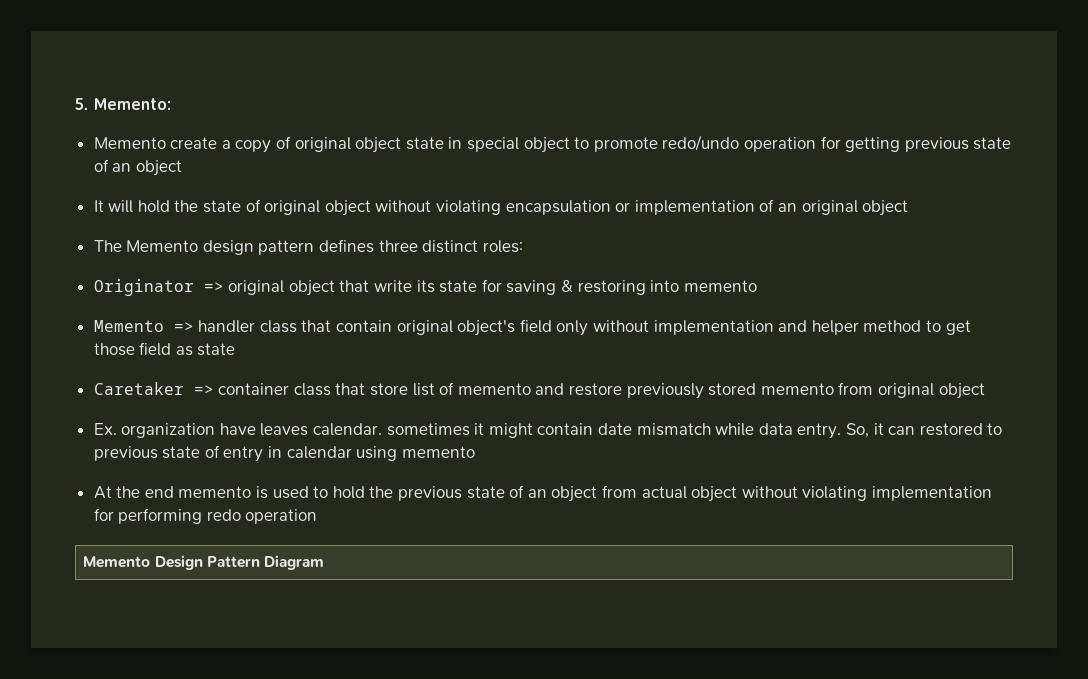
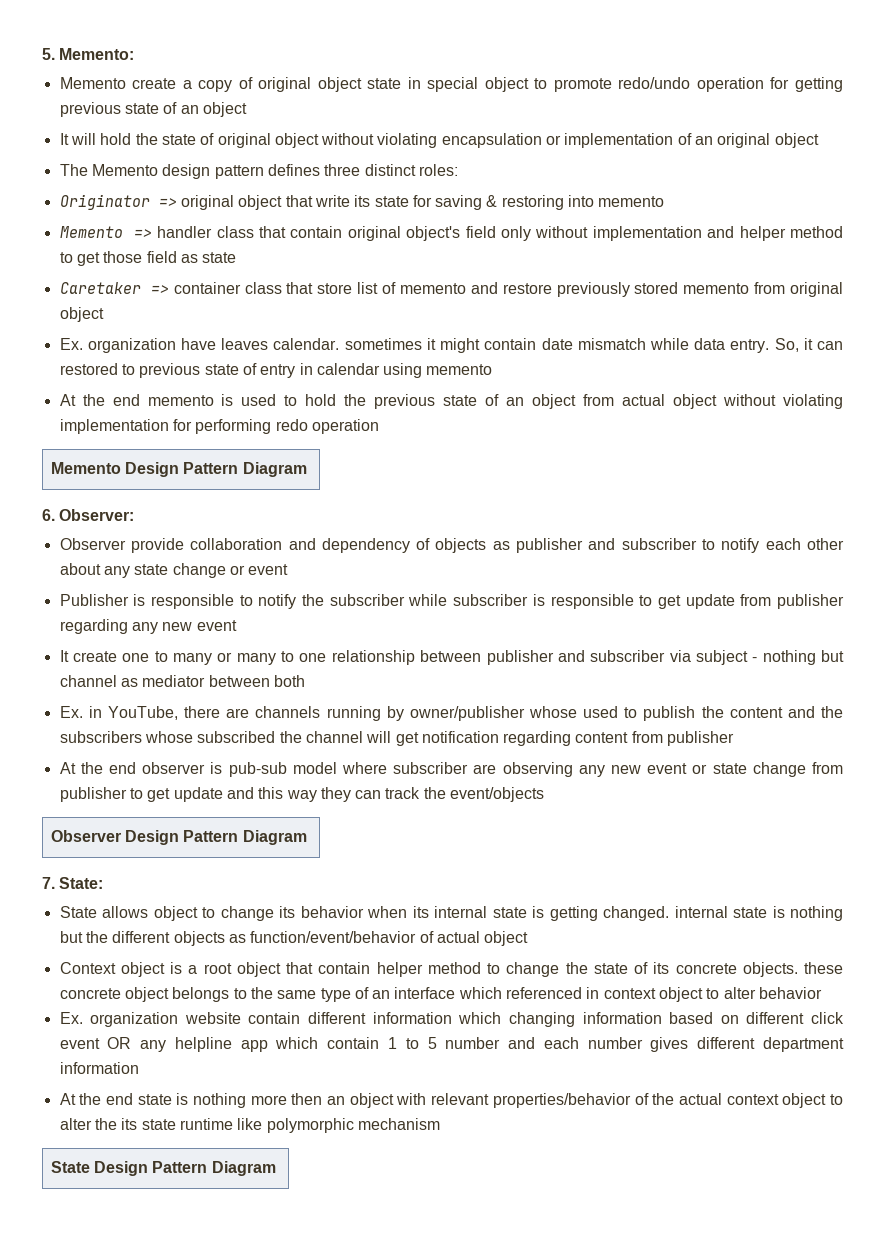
(325, 562) none -> [42,509,135,521] [59,538,844,553] [59,563,289,578] [59,594,845,609] [59,619,237,634] [59,650,845,665] [59,675,305,687] [59,706,843,721] [59,731,735,746] [59,762,844,777] [59,787,545,802] [50,830,307,845] [42,877,104,889] [59,906,843,921] [59,931,529,946] [59,962,843,977] [59,987,823,1002] [59,1012,845,1027] [59,1037,844,1052] [59,1062,139,1074] [59,1093,843,1108] [59,1118,440,1133] [50,1161,276,1176] // 6. Observer: // Observer provide collaboration and dependency of objects as publisher and subscriber to notify each other about any state change or event // Publisher is responsible to notify the subscriber while subscriber is responsible to get update from publisher regarding any new event // It create one to many or many to one relationship between publisher and subscriber via subject - nothing but channel as mediator between both // Ex. in YouTube, there are channels running by owner/publisher whose used to publish the content and the subscribers whose subscribed the channel will get notification regarding content from publisher // At the end observer is pub-sub model where subscriber are observing any new event or state change from publisher to get update and this way they can track the event/objects // Observer Design Pattern Diagram // 7. State: // State allows object to change its behavior when its internal state is getting changed. internal state is nothing but the different objects as function/event/behavior of actual object // Context object is a root object that contain helper method to change the state of its concrete objects. these concrete object belongs to the same type of an interface which referenced in context object to alter behavior // Ex. organization website contain different information which changing information based on different click event OR any helpline app which contain 1 to 5 number and each number gives different department information // At the end state is nothing more then an object with relevant properties/behavior of the actual context object to alter the its state runtime like polymorphic mechanism // State Design Pattern Diagram

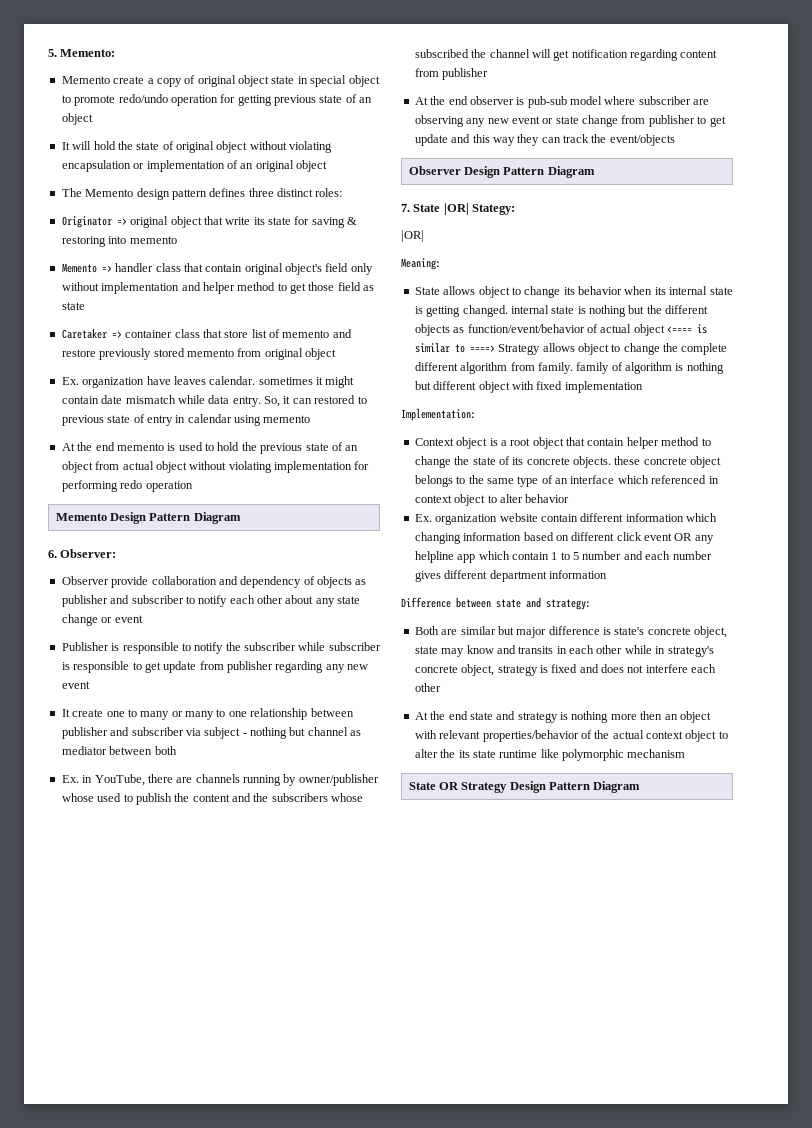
[59,877,104,889] State: -> [413,203,516,215] [401,230,424,242] [401,258,441,270] State |OR| Stategy: // |OR| // Meaning:
(529, 938) none -> [667,324,707,334] [414,342,728,355] [414,362,724,374] [414,381,643,393] [401,408,476,421] <==== is similar to ====> Strategy allows object to change the complete different algorithm from family. family of algorithm is nothing but different object with fixed implementation // Implementation:
(139, 1068) none -> [401,597,591,610] [414,626,728,638] [414,645,714,657] [414,664,717,676] [414,683,441,692] // Difference between state and strategy: // Both are similar but major difference is state's concrete object, state may know and transits in each other while in strategy's concrete object, strategy is fixed and does not interfere each other
(172, 1099) none -> [496,711,558,723] and strategy
(90, 1167) none -> [438,782,508,793] OR Strategy

